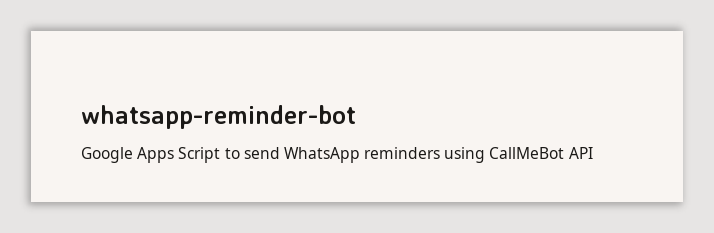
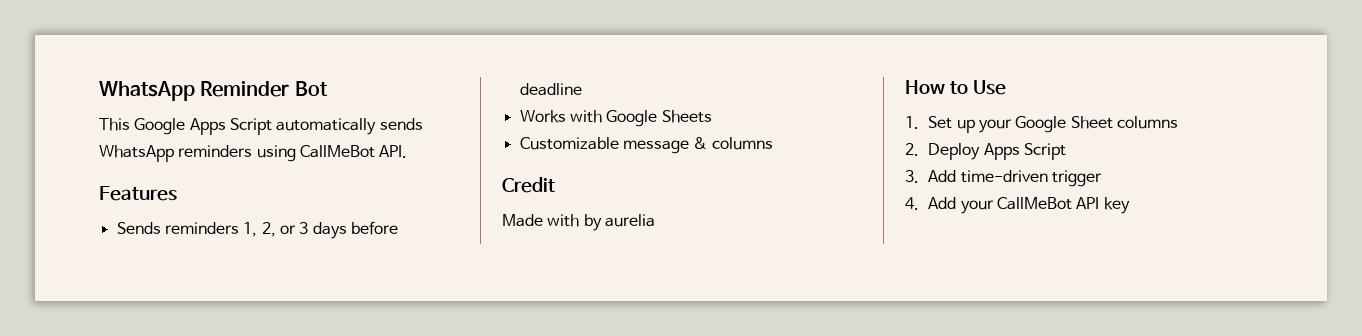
[81,105,356,129] whatsapp-reminder-bot // -> [99,81,328,101] [99,118,130,131] WhatsApp Reminder Bot // This
[224,147,280,159] to send -> [276,118,423,135] automatically sends
[568,147,593,159] API -> [379,145,408,158] [99,186,177,201] [116,221,398,239] [519,83,582,96] [519,110,712,127] [519,137,773,154] [502,177,555,193] [502,214,655,231] [905,80,1006,95] [905,116,1178,133] [905,143,1066,160] [905,170,1102,187] [905,197,1130,214] API. // Features // Sends reminders 1, 2, or 3 days before deadline // Works with Google Sheets // Customizable message & columns // Credit // Made with by aurelia // How to Use // 1. Set up your Google Sheet columns // 2. Deploy Apps Script // 3. Add time-driven trigger // 4. Add your CallMeBot API key

